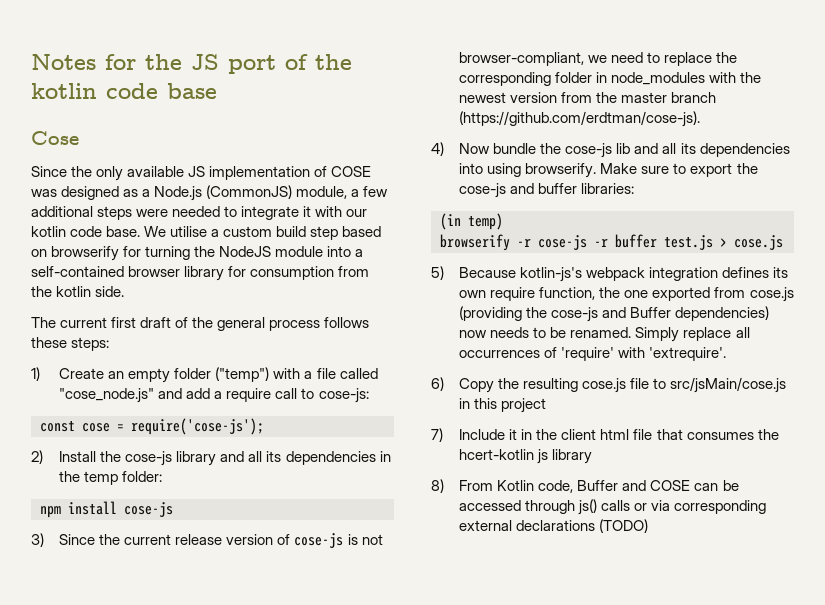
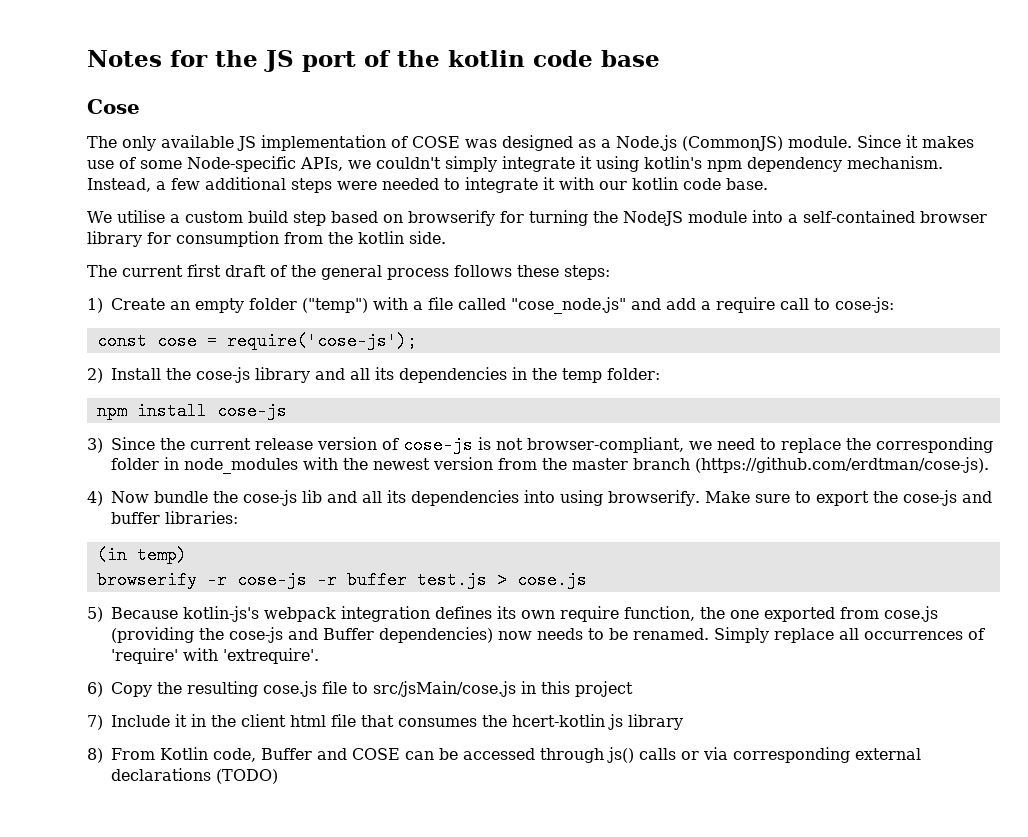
[31,166,93,177] Since the -> [87,136,117,148] The
[296,186,348,199] module, -> [788,135,974,148] [87,156,943,172] [87,178,151,192] module. Since it makes use of some Node-specific APIs, we couldn't simply integrate it using kotlin's npm dependency mechanism. Instead,
(141, 231) none -> (768, 184) //

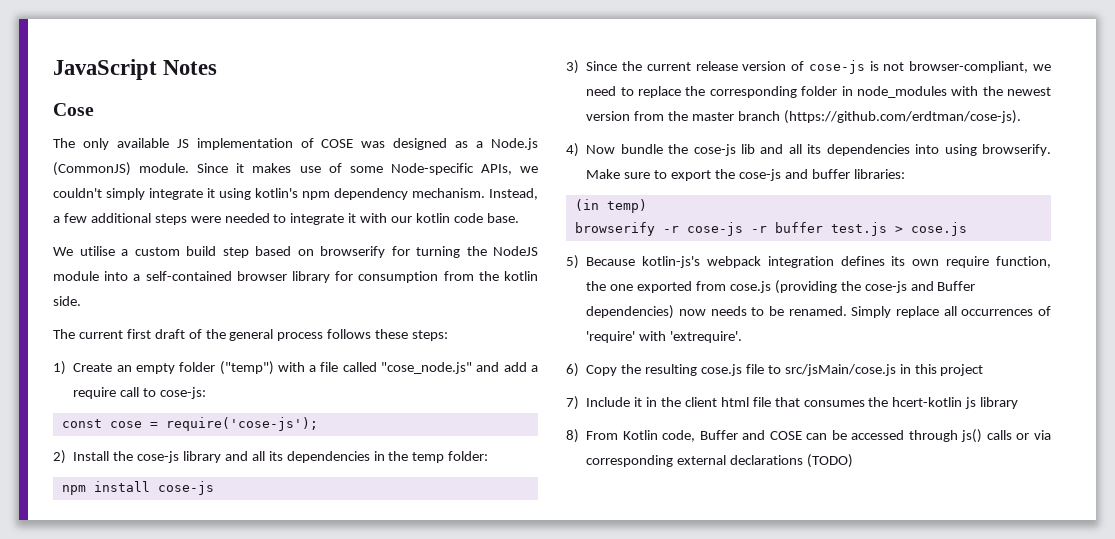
(87, 58) none -> [53,59,157,80] JavaScript
[170,50,660,72] for the JS port of the kotlin code base -> (218, 67) none

